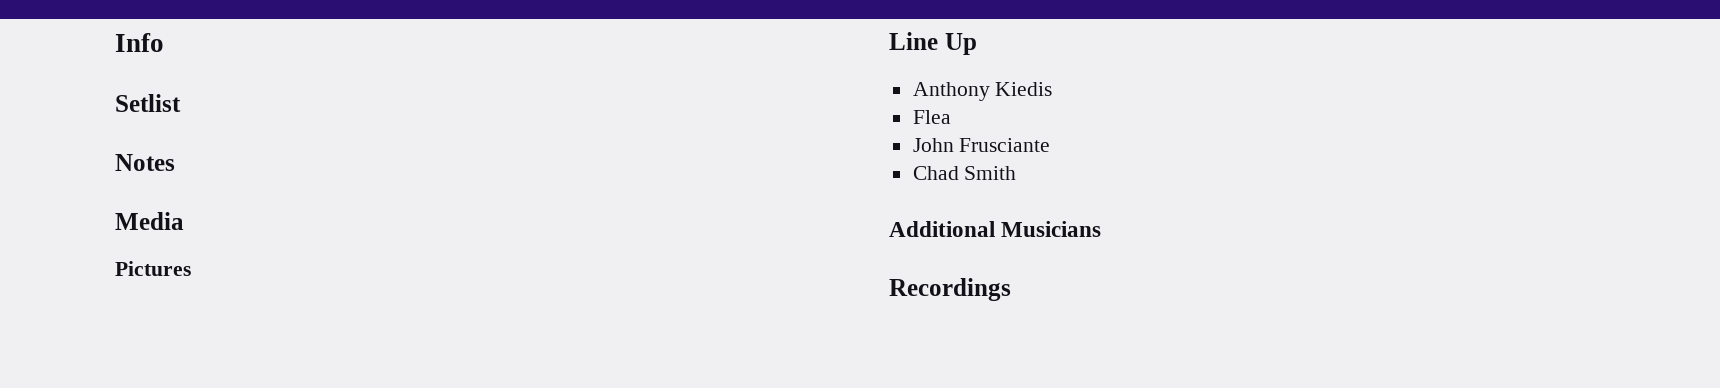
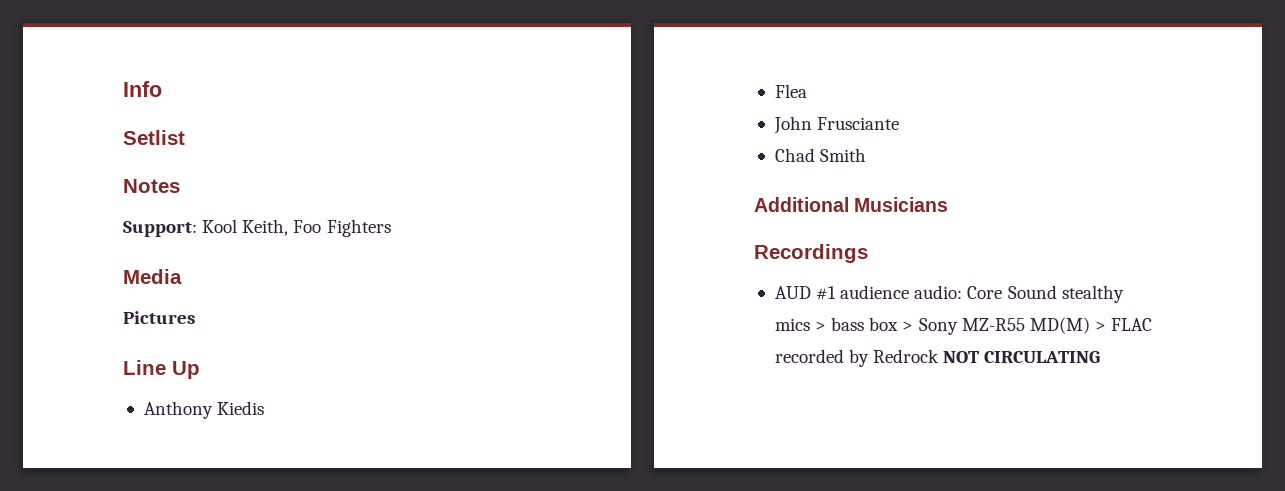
(175, 162) none -> [123,219,391,237] // Support: Kool Keith, Foo Fighters
(1011, 289) none -> [774,285,1124,303] [774,317,1153,335] [774,349,1101,367] // AUD #1 audience audio: Core Sound stealthy mics > bass box > Sony MZ-R55 MD(M) > FLAC recorded by Redrock NOT CIRCULATING

